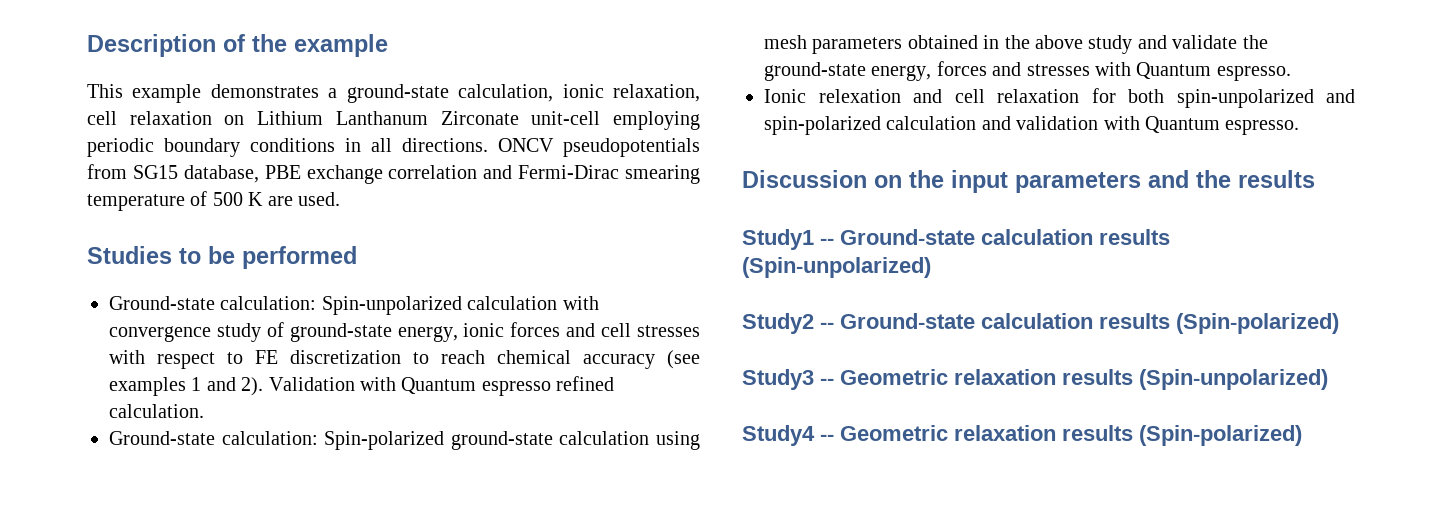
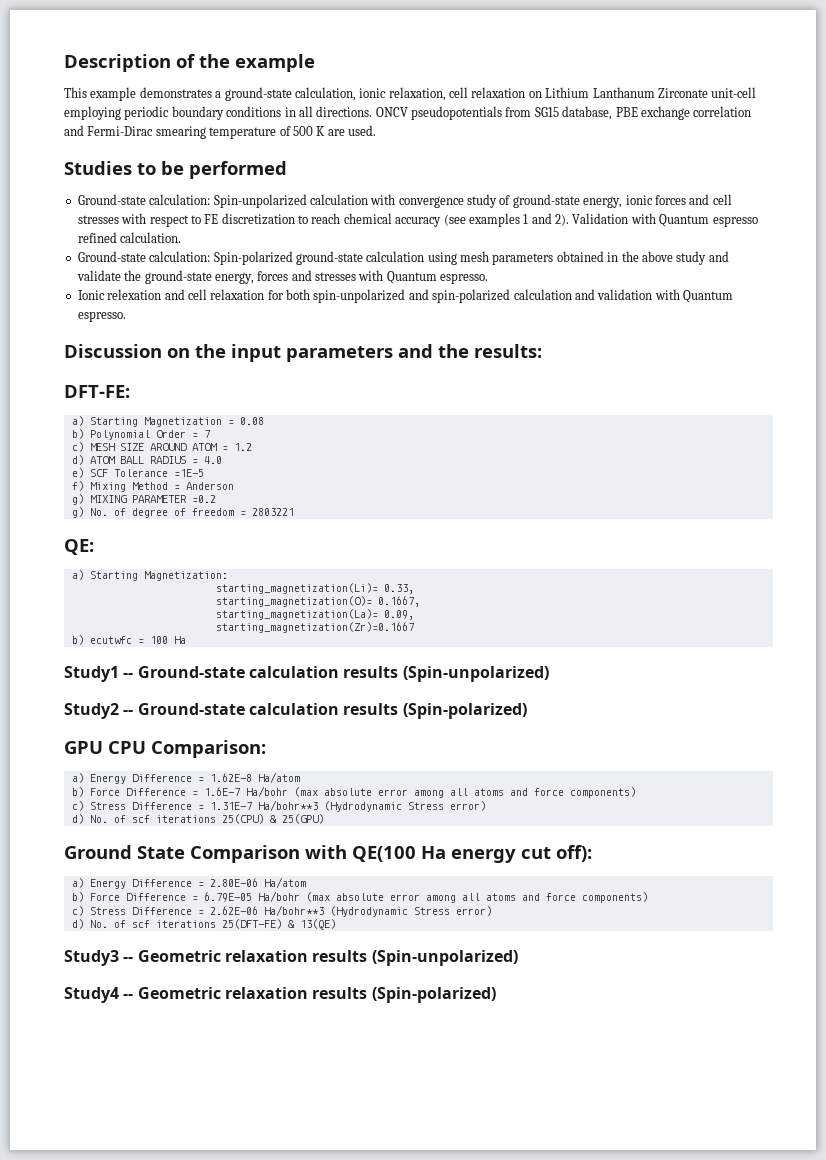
[1238,170,1315,188] results -> [474,344,542,358] [64,385,130,398] [71,416,264,427] [71,429,210,440] [71,442,252,452] [71,455,222,465] [71,468,204,478] [71,481,234,492] [71,494,216,505] [71,507,294,518] [64,539,94,555] [71,570,228,581] [215,583,414,594] [215,596,420,607] [215,609,414,620] [215,622,414,633] [71,635,186,645] results: // DFT-FE: // a) Starting Magnetization = 0.08 // b) Polynomial Order = 7 // c) MESH SIZE AROUND ATOM = 1.2 // d) ATOM BALL RADIUS = 4.0 // e) SCF Tolerance =1E-5 // f) Mixing Method = Anderson // g) MIXING PARAMETER =0.2 // g) No. of degree of freedom = 2803221 // QE: // a) Starting Magnetization: // starting_magnetization(Li)= 0.33, // starting_magnetization(O)= 0.1667, // starting_magnetization(La)= 0.09, // starting_magnetization(Zr)=0.1667 // b) ecutwfc = 100 Ha
(1339, 323) none -> [64,740,266,758] [71,772,300,784] [71,786,636,798] [71,800,486,812] [71,814,324,824] [64,845,592,863] [71,877,306,889] [71,891,648,903] [71,905,492,917] [71,919,336,930] // GPU CPU Comparison: // a) Energy Difference = 1.62E-8 Ha/atom // b) Force Difference = 1.6E-7 Ha/bohr (max absolute error among all atoms and force components) // c) Stress Difference = 1.31E-7 Ha/bohr**3 (Hydrodynamic Stress error) // d) No. of scf iterations 25(CPU) & 25(GPU) // Ground State Comparison with QE(100 Ha energy cut off): // a) Energy Difference = 2.80E-06 Ha/atom // b) Force Difference = 6.79E-05 Ha/bohr (max absolute error among all atoms and force components) // c) Stress Difference = 2.62E-06 Ha/bohr**3 (Hydrodynamic Stress error) // d) No. of scf iterations 25(DFT-FE) & 13(QE)

